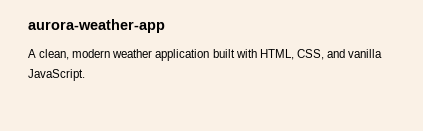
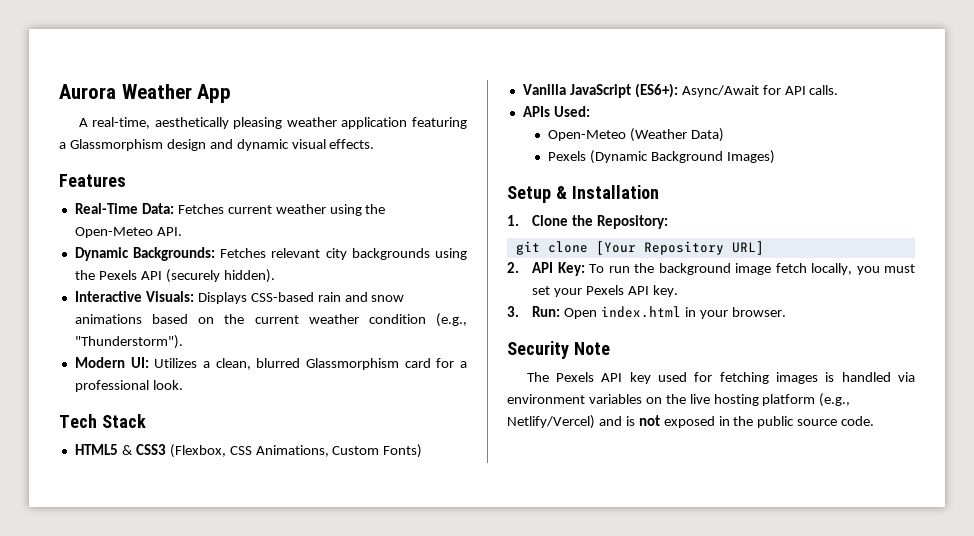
[28,19,165,33] [28,49,383,61] [28,69,85,81] aurora-weather-app // A clean, modern weather application built with HTML, CSS, and vanilla JavaScript. -> [59,84,232,103] [78,117,467,129] [59,139,375,151] [59,174,126,187] [74,203,386,216] [74,227,182,238] [74,247,468,261] [74,269,275,283] [74,291,405,304] [74,313,467,327] [74,335,183,349] [74,357,467,370] [74,380,183,392] [59,414,146,428] [74,444,423,458] [522,83,839,98] [522,106,590,117] [548,128,725,142] [548,150,776,164] [507,185,659,203] [507,215,669,229] [515,241,764,255] [507,262,915,276] [532,285,679,297] [507,306,786,319] [507,341,610,359] [526,372,915,384] [507,393,851,407] [507,415,875,429] Aurora Weather App // A real-time, aesthetically pleasing weather application featuring a Glassmorphism design and dynamic visual effects. // Features // Real-Time Data: Fetches current weather using the Open-Meteo API. // Dynamic Backgrounds: Fetches relevant city backgrounds using the Pexels API (securely hidden). // Interactive Visuals: Displays CSS-based rain and snow animations based on the current weather condition (e.g., "Thunderstorm"). // Modern UI: Utilizes a clean, blurred Glassmorphism card for a professional look. // Tech Stack // HTML5 & CSS3 (Flexbox, CSS Animations, Custom Fonts) // Vanilla JavaScript (ES6+): Async/Await for API calls. // APIs Used: // Open-Meteo (Weather Data) // Pexels (Dynamic Background Images) // Setup & Installation // 1. Clone the Repository: // git clone [Your Repository URL] // 2. API Key: To run the background image fetch locally, you must set your Pexels API key. // 3. Run: Open index.html in your browser. // Security Note // The Pexels API key used for fetching images is handled via environment variables on the live hosting platform (e.g., Netlify/Vercel) and is not exposed in the public source code.

